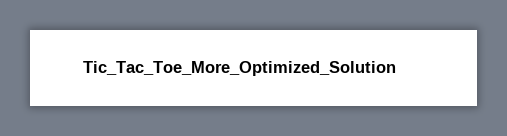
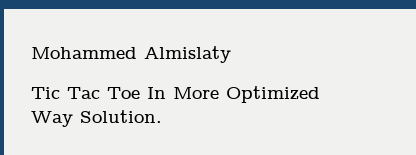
[83,61,396,76] Tic_Tac_Toe_More_Optimized_Solution -> [31,46,231,63] [31,86,320,103] [31,110,162,127] Mohammed Almislaty // Tic Tac Toe In More Optimized Way Solution.

